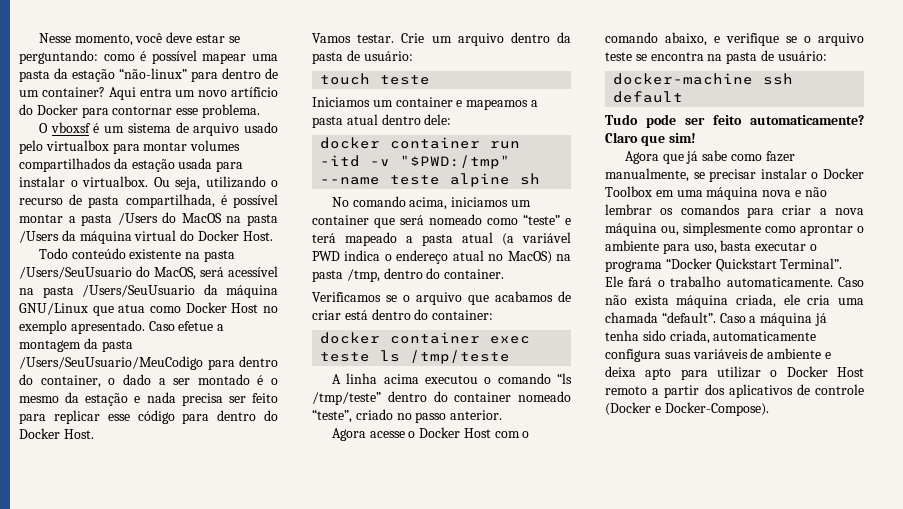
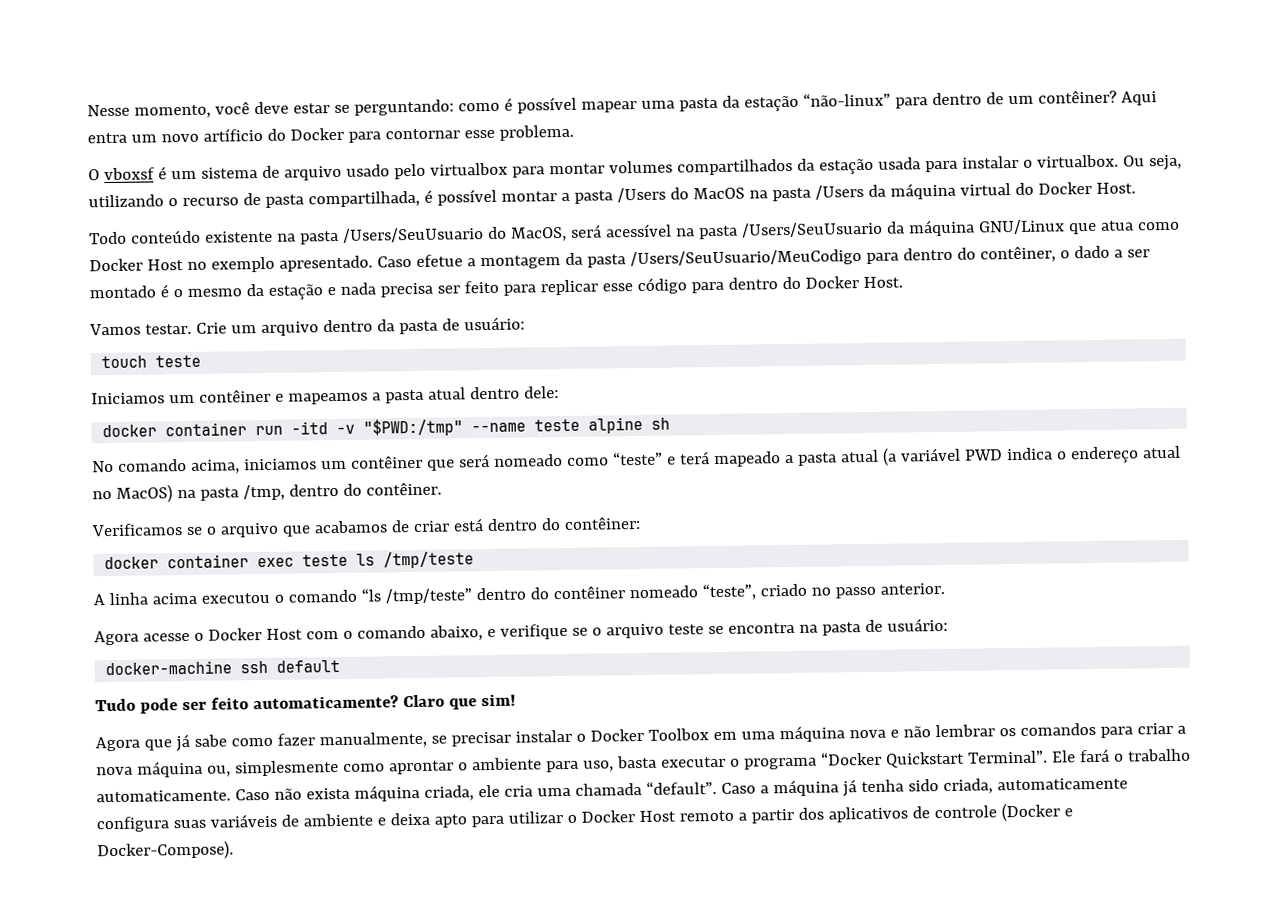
[41,87,105,97] container? -> [1037,90,1117,104] contêiner?
[40,375,101,388] container, -> [979,246,1056,263] contêiner,
[395,97,453,107] container -> [198,389,271,403] contêiner
[312,215,369,225] container -> [350,455,423,469] contêiner
[444,269,505,279] container. -> [365,482,442,496] contêiner.
[432,310,494,320] container: -> [563,516,641,531] contêiner:
[454,392,512,402] container -> [552,586,625,600] contêiner

